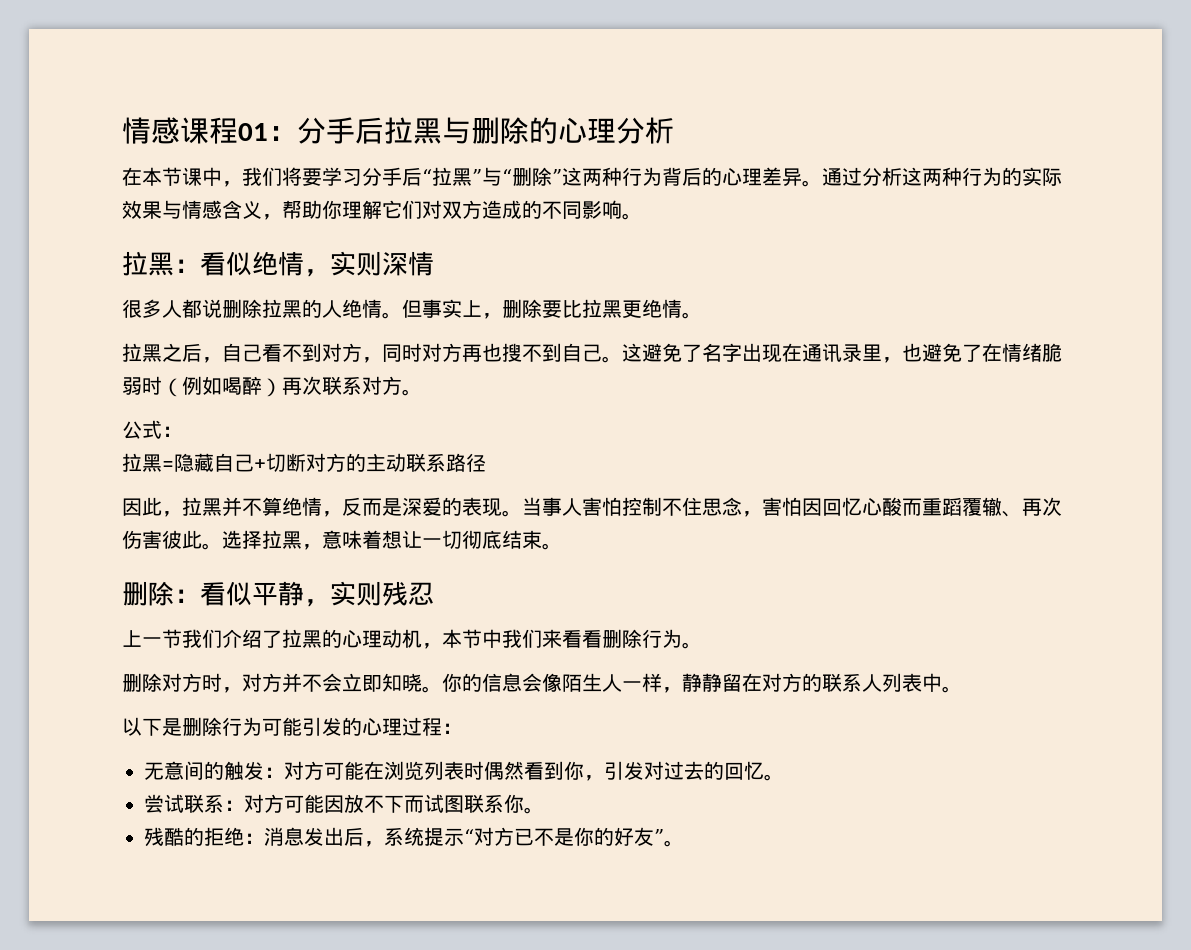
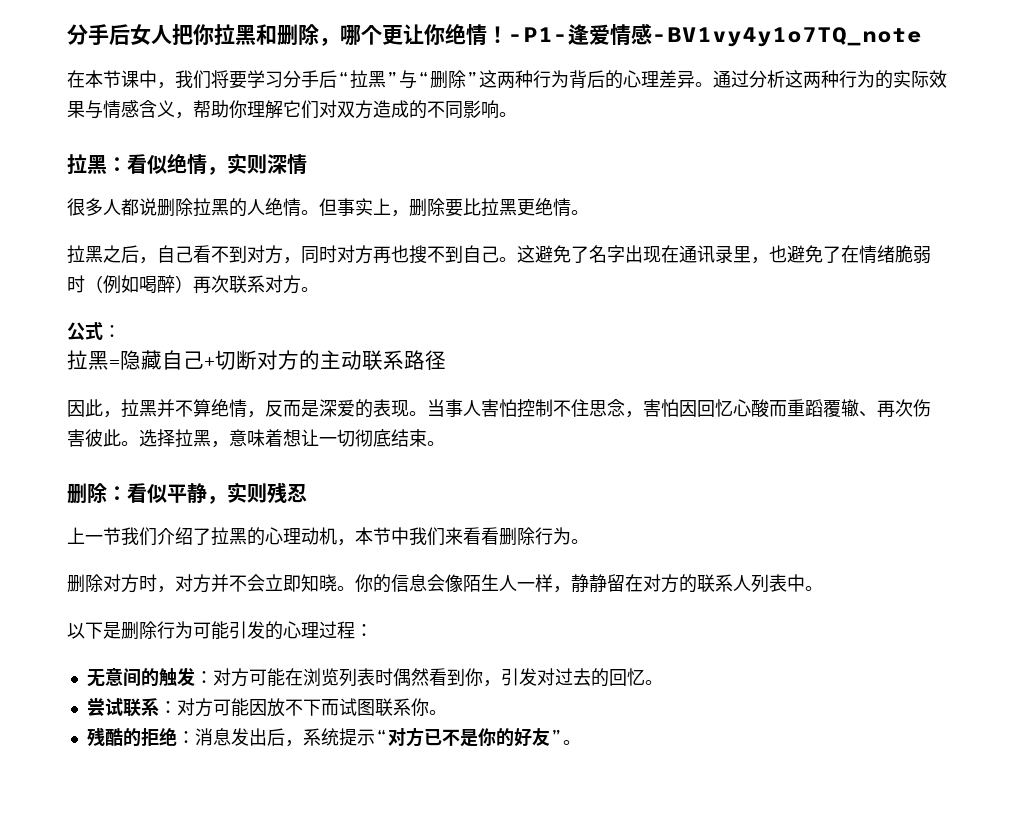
[122,117,674,144] 情感课程01：分手后拉黑与删除的心理分析 -> [67,23,922,47] 分手后女人把你拉黑和删除，哪个更让你绝情！-P1-逢爱情感-BV1vy4y1o7TQ_note

